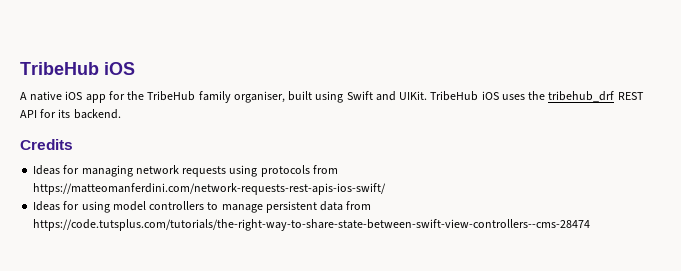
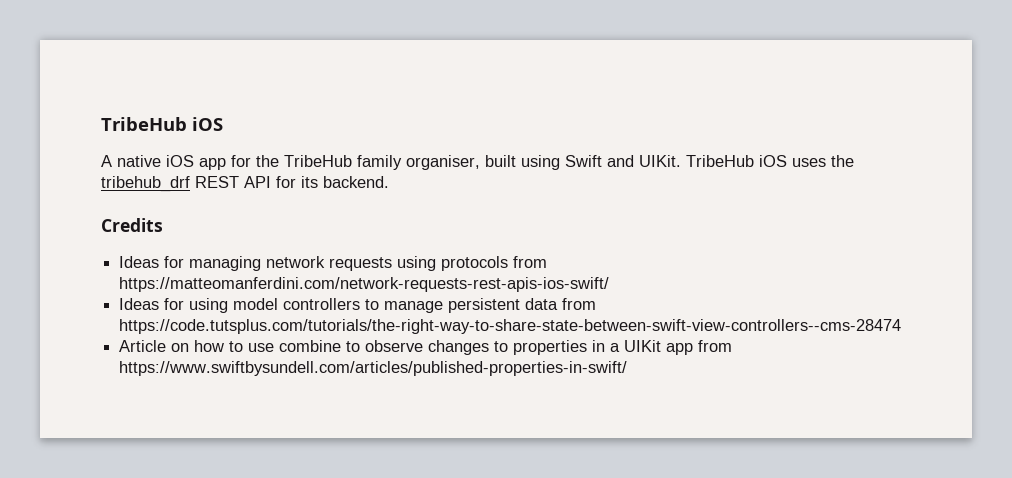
(591, 225) none -> [119,340,733,355] [119,361,628,376] // Article on how to use combine to observe changes to properties in a UIKit app from https://www.swiftbysundell.com/articles/published-properties-in-swift/

